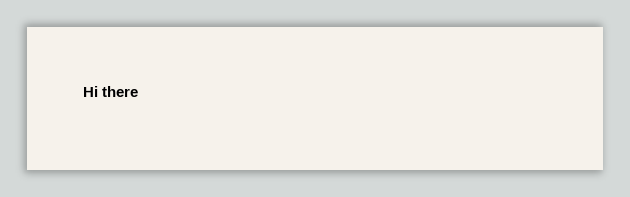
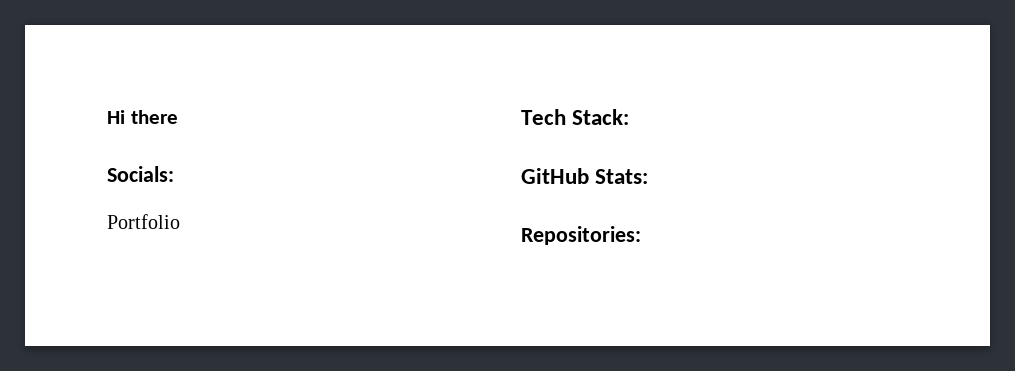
(139, 91) none -> [107,166,174,182] [107,214,180,229] [521,109,630,125] [521,168,649,184] [521,226,641,245] // Socials: // Portfolio // Tech Stack: // GitHub Stats: // Repositories:

